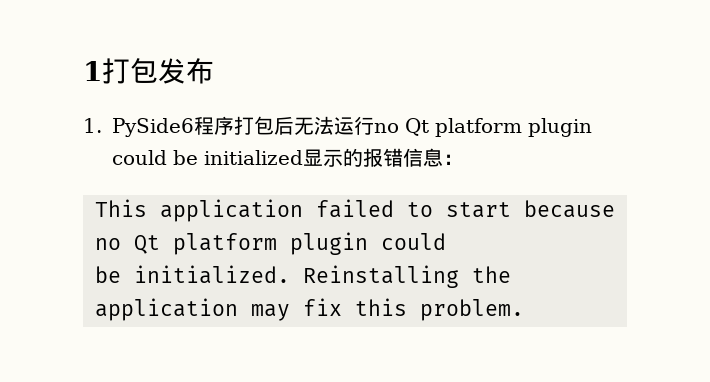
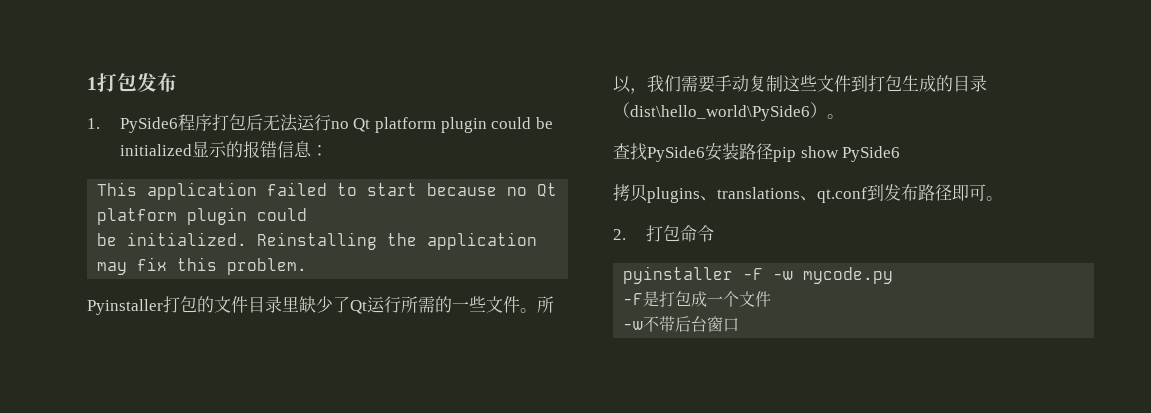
(524, 310) none -> [87,296,554,315] [613,75,987,94] [613,102,844,121] [613,143,901,162] [613,184,1003,203] [613,225,714,242] [623,266,894,284] [623,291,772,307] [623,316,740,332] // Pyinstaller打包的文件目录里缺少了Qt运行所需的一些文件。所以，我们需要手动复制这些文件到打包生成的目录（dist\hello_world\PySide6）。 // 查找PySide6安装路径pip show PySide6 // 拷贝plugins、translations、qt.conf到发布路径即可。 // 2.打包命令 // pyinstaller -F -w mycode.py // -F是打包成一个文件 // -w不带后台窗口

